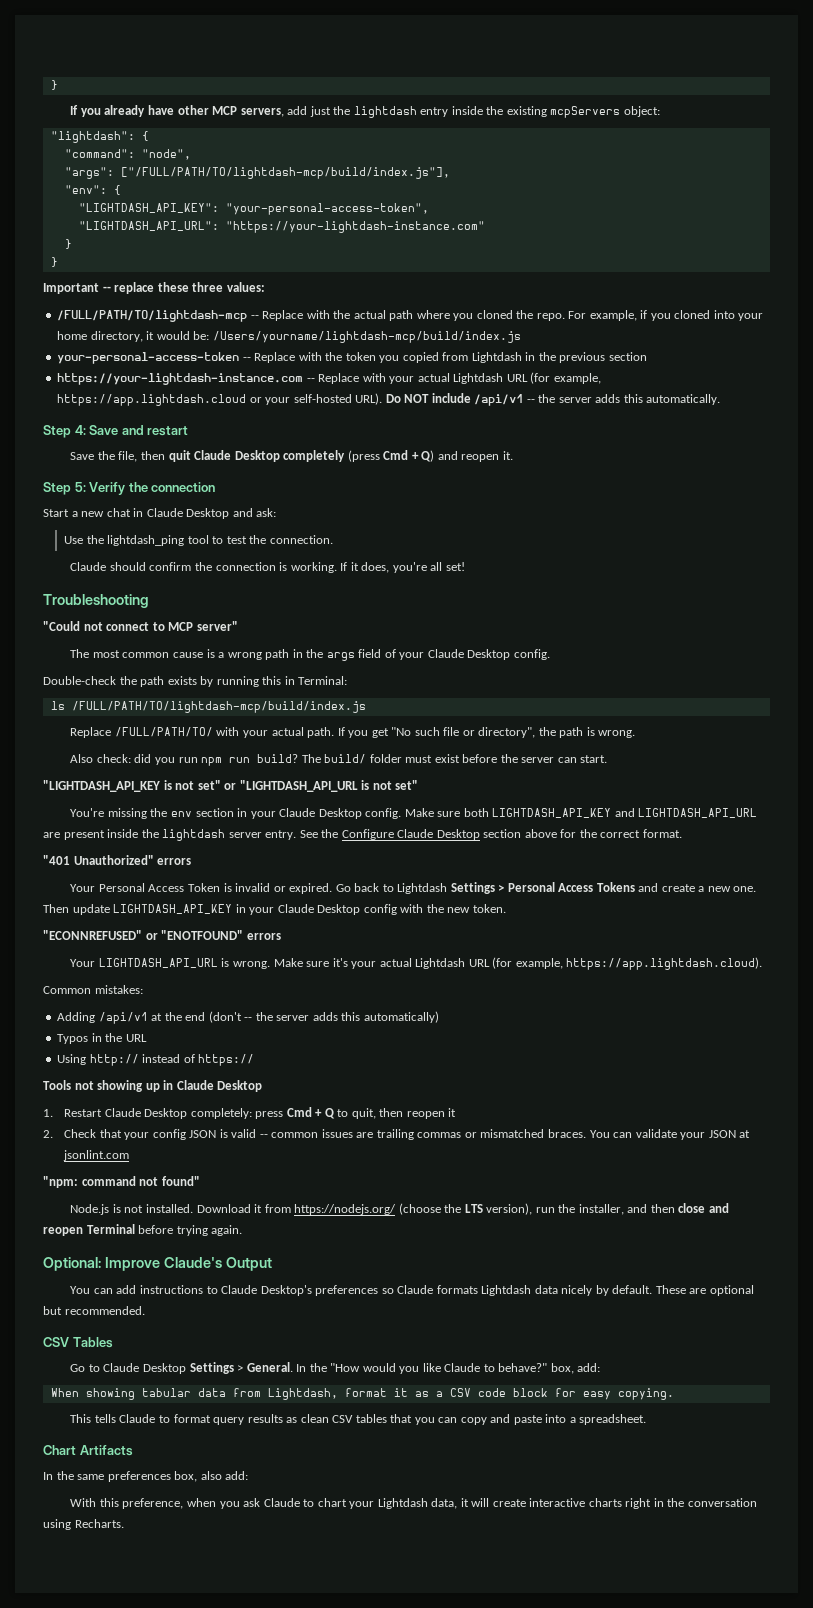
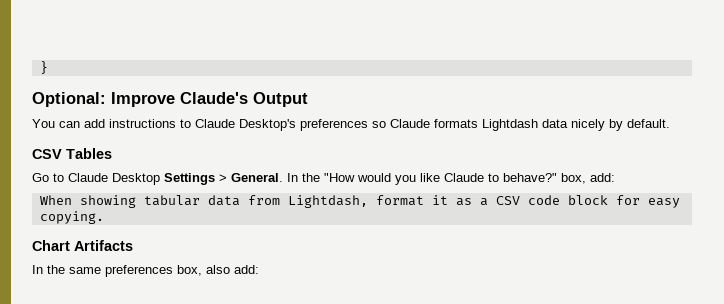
[50,80,58,90] [70,105,660,118] [50,131,149,143] [64,149,191,160] [64,167,450,179] [64,185,121,195] [78,203,429,215] [78,221,485,233] [64,239,72,249] [50,257,58,267] [43,282,265,294] [57,310,764,322] [57,331,521,343] [57,352,647,364] [57,372,601,385] [57,393,721,406] [43,425,189,438] [70,450,513,462] [43,482,216,495] [43,508,277,519] [64,535,333,546] [70,562,465,573] [43,594,149,608] [43,621,238,631] [70,649,550,661] [43,676,348,687] [50,701,366,713] [70,727,636,738] [70,754,608,766] [43,780,419,792] [70,808,758,819] [43,829,682,841] [43,855,192,865] [70,882,757,894] [43,904,506,915] [43,930,281,940] [70,957,763,970] [43,985,143,994] [57,1011,439,1024] [57,1033,147,1044] [57,1054,255,1066] [43,1080,263,1092] [43,1107,457,1119] [43,1129,751,1140] [63,1150,130,1161] [43,1176,200,1188] [70,1203,729,1215] [43,1224,243,1236] } // If you already have other MCP servers, add just the lightdash entry inside the existing mcpServers object: // "lightdash": { // "command": "node", // "args": ["/FULL/PATH/TO/lightdash-mcp/build/index.js"], // "env": { // "LIGHTDASH_API_KEY": "your-personal-access-token", // "LIGHTDASH_API_URL": "https://your-lightdash-instance.com" // } // } // Important -- replace these three values: // /FULL/PATH/TO/lightdash-mcp -- Replace with the actual path where you cloned the repo. For example, if you cloned into your home directory, it would be: /Users/yourname/lightdash-mcp/build/index.js // your-personal-access-token -- Replace with the token you copied from Lightdash in the previous section // https://your-lightdash-instance.com -- Replace with your actual Lightdash URL (for example, https://app.lightdash.cloud or your self-hosted URL). Do NOT include /api/v1 -- the server adds this automatically. // Step 4: Save and restart // Save the file, then quit Claude Desktop completely (press Cmd + Q) and reopen it. // Step 5: Verify the connection // Start a new chat in Claude Desktop and ask: // Use the lightdash_ping tool to test the connection. // Claude should confirm the connection is working. If it does, you're all set! // Troubleshooting // "Could not connect to MCP server" // The most common cause is a wrong path in the args field of your Claude Desktop config. // Double-check the path exists by running this in Terminal: // ls /FULL/PATH/TO/lightdash-mcp/build/index.js // Replace /FULL/PATH/TO/ with your actual path. If you get "No such file or directory", the path is wrong. // Also check: did you run npm run build? The build/ folder must exist before the server can start. // "LIGHTDASH_API_KEY is not set" or "LIGHTDASH_API_URL is not set" // You're missing the env section in your Claude Desktop config. Make sure both LIGHTDASH_API_KEY and LIGHTDASH_API_URL are present inside the lightdash server entry. See the Configure Claude Desktop section above for the correct format. // "401 Unauthorized" errors // Your Personal Access Token is invalid or expired. Go back to Lightdash Settings > Personal Access Tokens and create a new one. Then update LIGHTDASH_API_KEY in your Claude Desktop config with the new token. // "ECONNREFUSED" or "ENOTFOUND" errors // Your LIGHTDASH_API_URL is wrong. Make sure it's your actual Lightdash URL (for example, https://app.lightdash.cloud). // Common mistakes: // Adding /api/v1 at the end (don't -- the server adds this automatically) // Typos in the URL // Using http:// instead of https:// // Tools not showing up in Claude Desktop // 1. Restart Claude Desktop completely: press Cmd + Q to quit, then reopen it // 2. Check that your config JSON is valid -- common issues are trailing commas or mismatched braces. You can validate your JSON at jsonlint.com // "npm: command not found" // Node.js is not installed. Download it from https://nodejs.org/ (choose the LTS version), run the installer, and then close and reopen Terminal before trying again. -> [39,61,48,74] }
[655,1285,754,1296] [43,1306,145,1315] These are optional but recommended. -> (670, 123) none
[70,1414,647,1425] // This tells Claude to format query results as clean CSV tables that you can copy and paste into a spreadsheet. -> (104, 217) none
[70,1498,757,1509] [43,1519,124,1530] // With this preference, when you ask Claude to chart your Lightdash data, it will create interactive charts right in the conversation using Recharts. -> (259, 269) none

